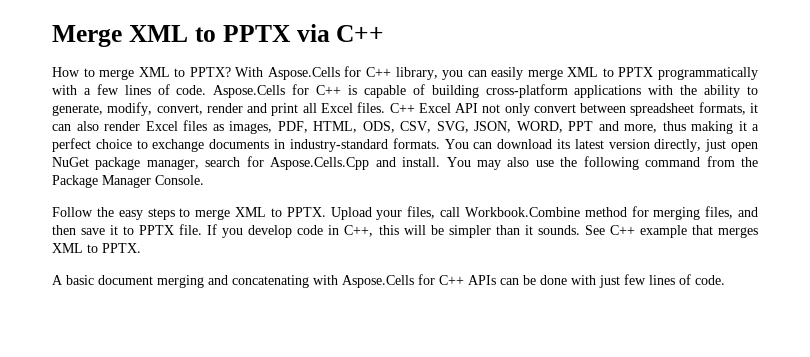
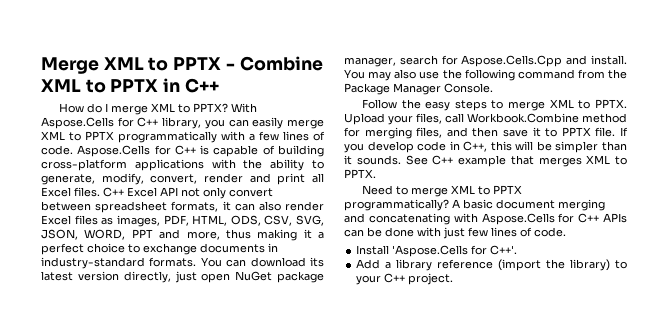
[296,24,330,42] via -> [225,56,323,71] [41,78,181,93] - Combine XML to PPTX in
[83,68,95,77] to -> [86,103,108,113] do I
(141, 248) none -> [361,185,522,197] [344,199,449,211] Need to merge XML to PPTX programmatically?
(725, 280) none -> [356,245,518,257] [356,259,627,271] [356,273,454,285] // Install 'Aspose.Cells for C++'. // Add a library reference (import the library) to your C++ project.

